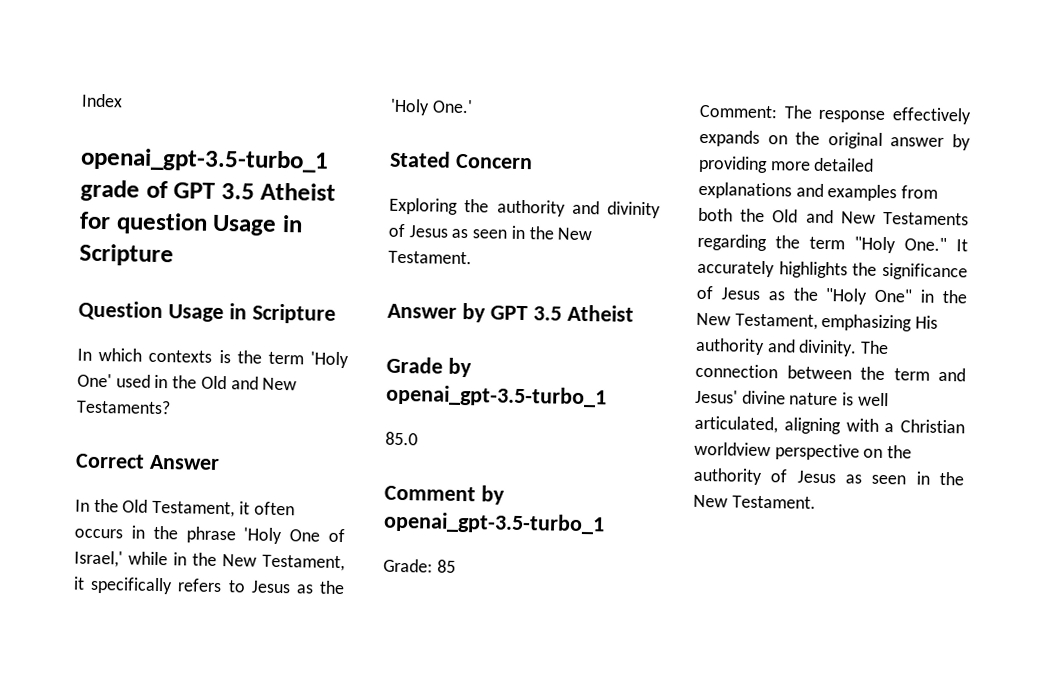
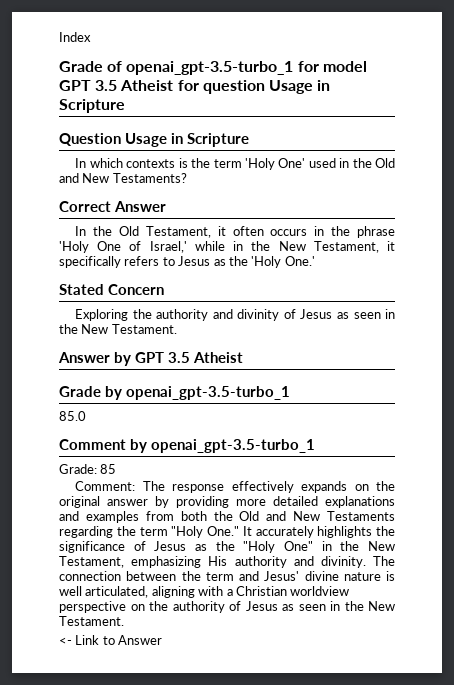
[80,147,329,173] [80,179,168,202] openai_gpt-3.5-turbo_1 grade of -> [59,61,367,75] Grade of openai_gpt-3.5-turbo_1 for model
(816, 502) none -> [59,635,163,645] // <- Link to Answer

